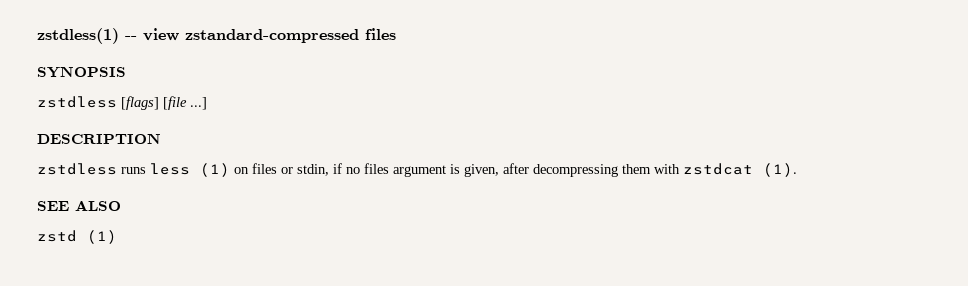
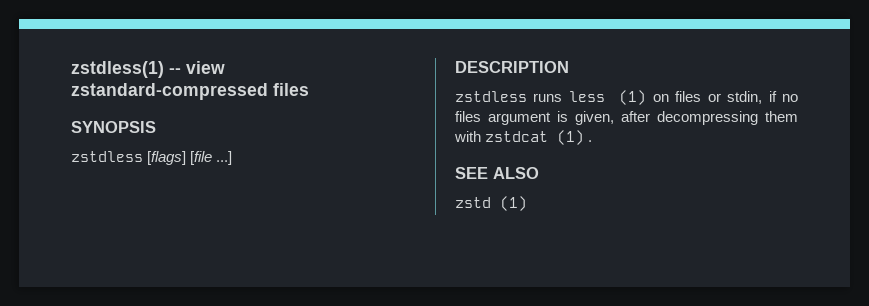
[763,163,797,177] (1). -> [557,130,593,145] (1) .

